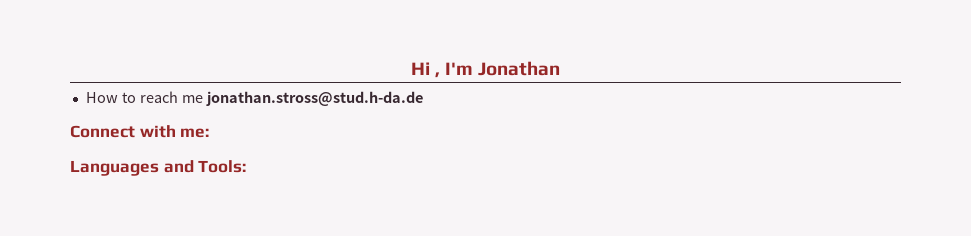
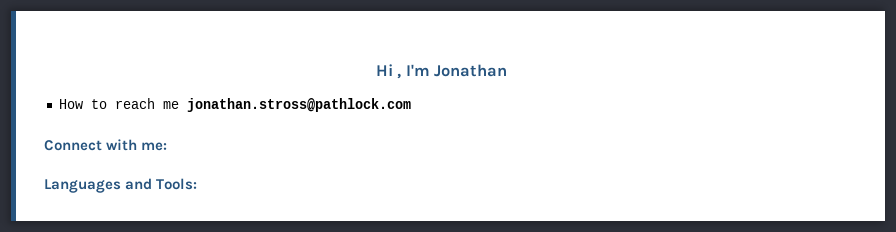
[205,91,423,106] jonathan.stross@stud.h-da.de -> [186,98,411,112] jonathan.stross@pathlock.com

